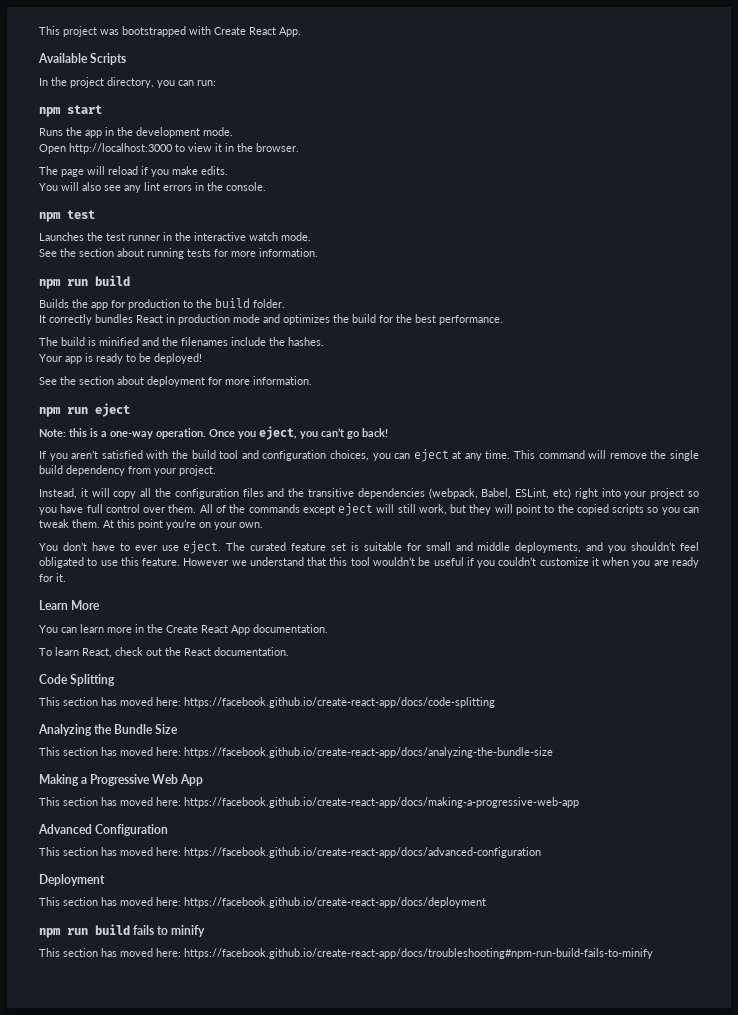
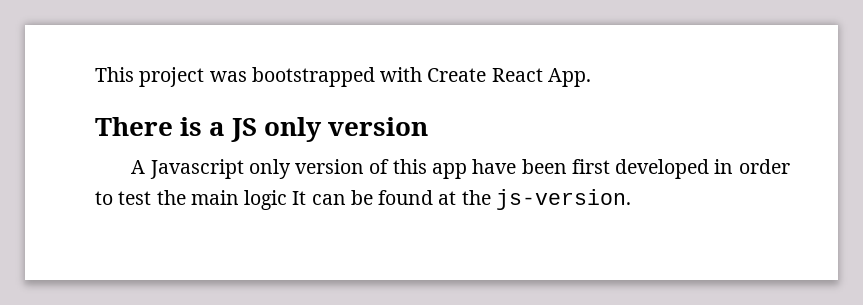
[38,53,127,65] [39,77,216,88] [39,105,102,117] [39,127,233,138] [39,143,299,154] [39,166,228,177] [39,182,266,193] [39,210,95,222] [39,232,311,241] [39,248,318,259] [39,275,130,289] [39,298,285,310] [39,314,503,325] [39,337,324,346] [39,353,202,364] [39,376,312,387] [39,403,130,417] [39,426,388,440] [39,449,699,462] [39,465,216,476] [39,488,699,499] [39,503,699,516] [39,519,263,530] [39,541,700,554] [39,557,699,568] [39,573,66,582] [39,600,101,610] [39,624,328,635] [39,647,289,658] [39,674,116,686] [39,697,495,708] [38,724,179,736] [39,747,553,758] [39,774,204,786] [39,797,579,808] [38,824,169,836] [39,847,541,858] [39,874,105,886] [39,897,486,908] [39,924,206,938] [39,948,653,959] Available Scripts // In the project directory, you can run: // npm start // Runs the app in the development mode. // Open http://localhost:3000 to view it in the browser. // The page will reload if you make edits. // You will also see any lint errors in the console. // npm test // Launches the test runner in the interactive watch mode. // See the section about running tests for more information. // npm run build // Builds the app for production to the build folder. // It correctly bundles React in production mode and optimizes the build for the best performance. // The build is minified and the filenames include the hashes. // Your app is ready to be deployed! // See the section about deployment for more information. // npm run eject // Note: this is a one-way operation. Once you eject, you can’t go back! // If you aren’t satisfied with the build tool and configuration choices, you can eject at any time. This command will remove the single build dependency from your project. // Instead, it will copy all the configuration files and the transitive dependencies (webpack, Babel, ESLint, etc) right into your project so you have full control over them. All of the commands except eject will still work, but they will point to the copied scripts so you can tweak them. At this point you’re on your own. // You don’t have to ever use eject. The curated feature set is suitable for small and middle deployments, and you shouldn’t feel obligated to use this feature. However we understand that this tool wouldn’t be useful if you couldn’t customize it when you are ready for it. // Learn More // You can learn more in the Create React App documentation. // To learn React, check out the React documentation. // Code Splitting // This section has moved here: https://facebook.github.io/create-react-app/docs/code-splitting // Analyzing the Bundle Size // This section has moved here: https://facebook.github.io/create-react-app/docs/analyzing-the-bundle-size // Making a Progressive Web App // This section has moved here: https://facebook.github.io/create-react-app/docs/making-a-progressive-web-app // Advanced Configuration // This section has moved here: https://facebook.github.io/create-react-app/docs/advanced-configuration // Deployment // This section has moved here: https://facebook.github.io/create-react-app/docs/deployment // npm run build fails to minify // This section has moved here: https://facebook.github.io/create-react-app/docs/troubleshooting#npm-run-build-fails-to-minify -> [95,117,429,142] [131,159,790,179] [95,189,631,210] There is a JS only version // A Javascript only version of this app have been first developed in order to test the main logic It can be found at the js-version.

